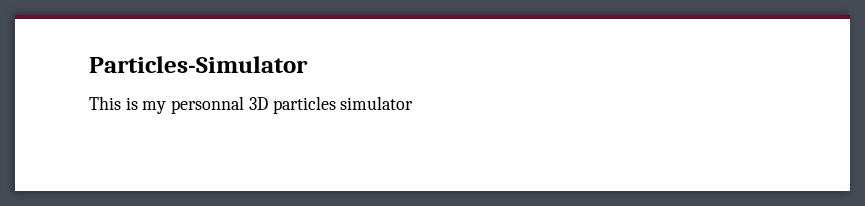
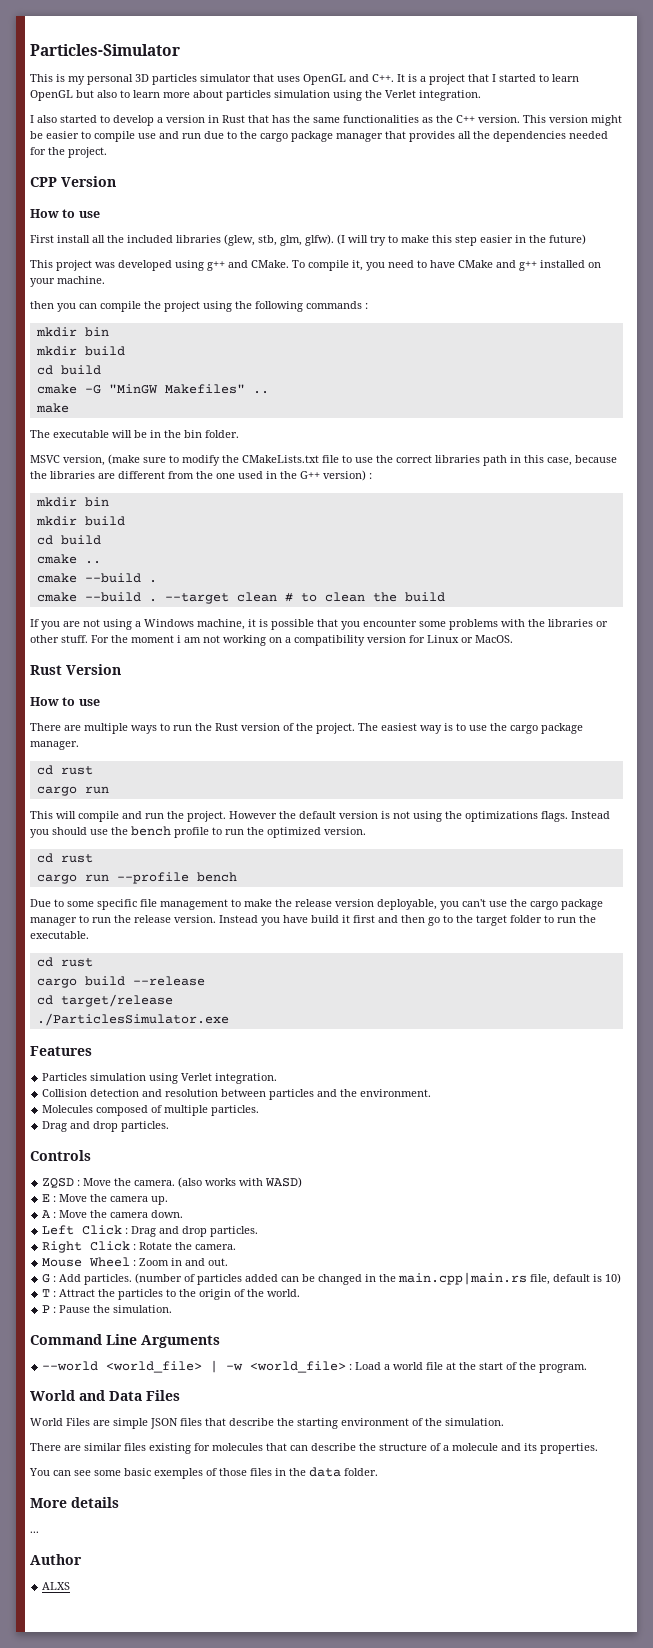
[171,96,245,114] personnal -> [87,74,133,85] personal
(414, 103) none -> [253,74,579,85] [30,90,481,101] [30,115,622,126] [30,131,608,142] [30,147,107,158] [30,176,116,187] [30,209,100,218] [30,234,586,246] [30,260,601,271] [30,276,105,287] [30,301,368,312] [35,327,109,337] [35,346,125,356] [36,365,101,375] [36,384,269,394] [35,403,69,413] [30,430,239,438] [30,454,617,466] [30,470,372,481] [35,497,109,507] [35,516,125,526] [36,535,101,545] [36,554,101,564] [36,573,157,583] [36,592,445,604] [30,619,608,630] [30,635,513,646] [30,664,121,675] [30,697,100,706] [30,723,583,734] [30,741,79,750] [36,765,93,775] [36,786,109,796] [30,811,610,822] [30,826,366,838] [36,853,93,863] [36,872,237,884] [30,899,603,910] [30,915,596,926] [30,931,89,939] [36,957,93,967] [36,976,205,988] [36,994,173,1007] [36,1013,229,1026] [30,1046,92,1056] [42,1073,278,1084] [42,1089,432,1100] [42,1105,260,1116] [42,1121,170,1132] [30,1150,91,1161] [42,1177,303,1188] [42,1194,169,1205] [42,1210,184,1218] [42,1225,259,1237] [42,1241,237,1253] [42,1257,229,1267] [42,1272,622,1285] [42,1289,301,1300] [42,1305,173,1313] [30,1334,220,1348] [42,1360,588,1373] [30,1390,180,1401] [30,1418,504,1429] [30,1443,598,1454] [29,1467,378,1479] [30,1497,119,1508] [30,1531,39,1533] [30,1554,82,1565] [42,1582,71,1590] that uses OpenGL and C++. It is a project that I started to learn OpenGL but also to learn more about particles simulation using the Verlet integration. // I also started to develop a version in Rust that has the same functionalities as the C++ version. This version might be easier to compile use and run due to the cargo package manager that provides all the dependencies needed for the project. // CPP Version // How to use // First install all the included libraries (glew, stb, glm, glfw). (I will try to make this step easier in the future) // This project was developed using g++ and CMake. To compile it, you need to have CMake and g++ installed on your machine. // then you can compile the project using the following commands : // mkdir bin // mkdir build // cd build // cmake -G "MinGW Makefiles" .. // make // The executable will be in the bin folder. // MSVC version, (make sure to modify the CMakeLists.txt file to use the correct libraries path in this case, because the libraries are different from the one used in the G++ version) : // mkdir bin // mkdir build // cd build // cmake .. // cmake --build . // cmake --build . --target clean # to clean the build // If you are not using a Windows machine, it is possible that you encounter some problems with the libraries or other stuff. For the moment i am not working on a compatibility version for Linux or MacOS. // Rust Version // How to use // There are multiple ways to run the Rust version of the project. The easiest way is to use the cargo package manager. // cd rust // cargo run // This will compile and run the project. However the default version is not using the optimizations flags. Instead you should use the bench profile to run the optimized version. // cd rust // cargo run --profile bench // Due to some specific file management to make the release version deployable, you can't use the cargo package manager to run the release version. Instead you have build it first and then go to the target folder to run the executable. // cd rust // cargo build --release // cd target/release // ./ParticlesSimulator.exe // Features // Particles simulation using Verlet integration. // Collision detection and resolution between particles and the environment. // Molecules composed of multiple particles. // Drag and drop particles. // Controls // ZQSD : Move the camera. (also works with WASD) // E : Move the camera up. // A : Move the camera down. // Left Click : Drag and drop particles. // Right Click : Rotate the camera. // Mouse Wheel : Zoom in and out. // G : Add particles. (number of particles added can be changed in the main.cpp|main.rs file, default is 10) // T : Attract the particles to the origin of the world. // P : Pause the simulation. // Command Line Arguments // --world <world_file> | -w <world_file> : Load a world file at the start of the program. // World and Data Files // World Files are simple JSON files that describe the starting environment of the simulation. // There are similar files existing for molecules that can describe the structure of a molecule and its properties. // You can see some basic exemples of those files in the data folder. // More details // ... // Author // ALXS

